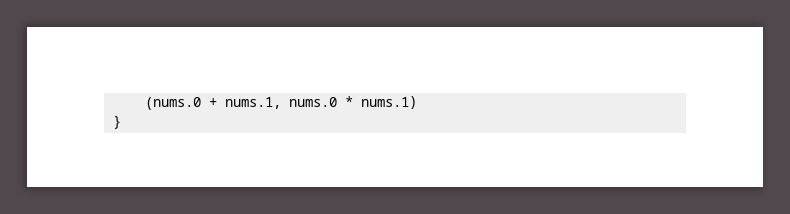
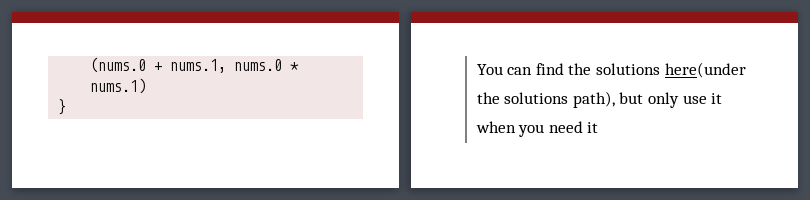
(122, 122) none -> [476,62,746,78] [476,91,723,108] [475,121,599,137] // You can find the solutions here(under the solutions path), but only use it when you need it

